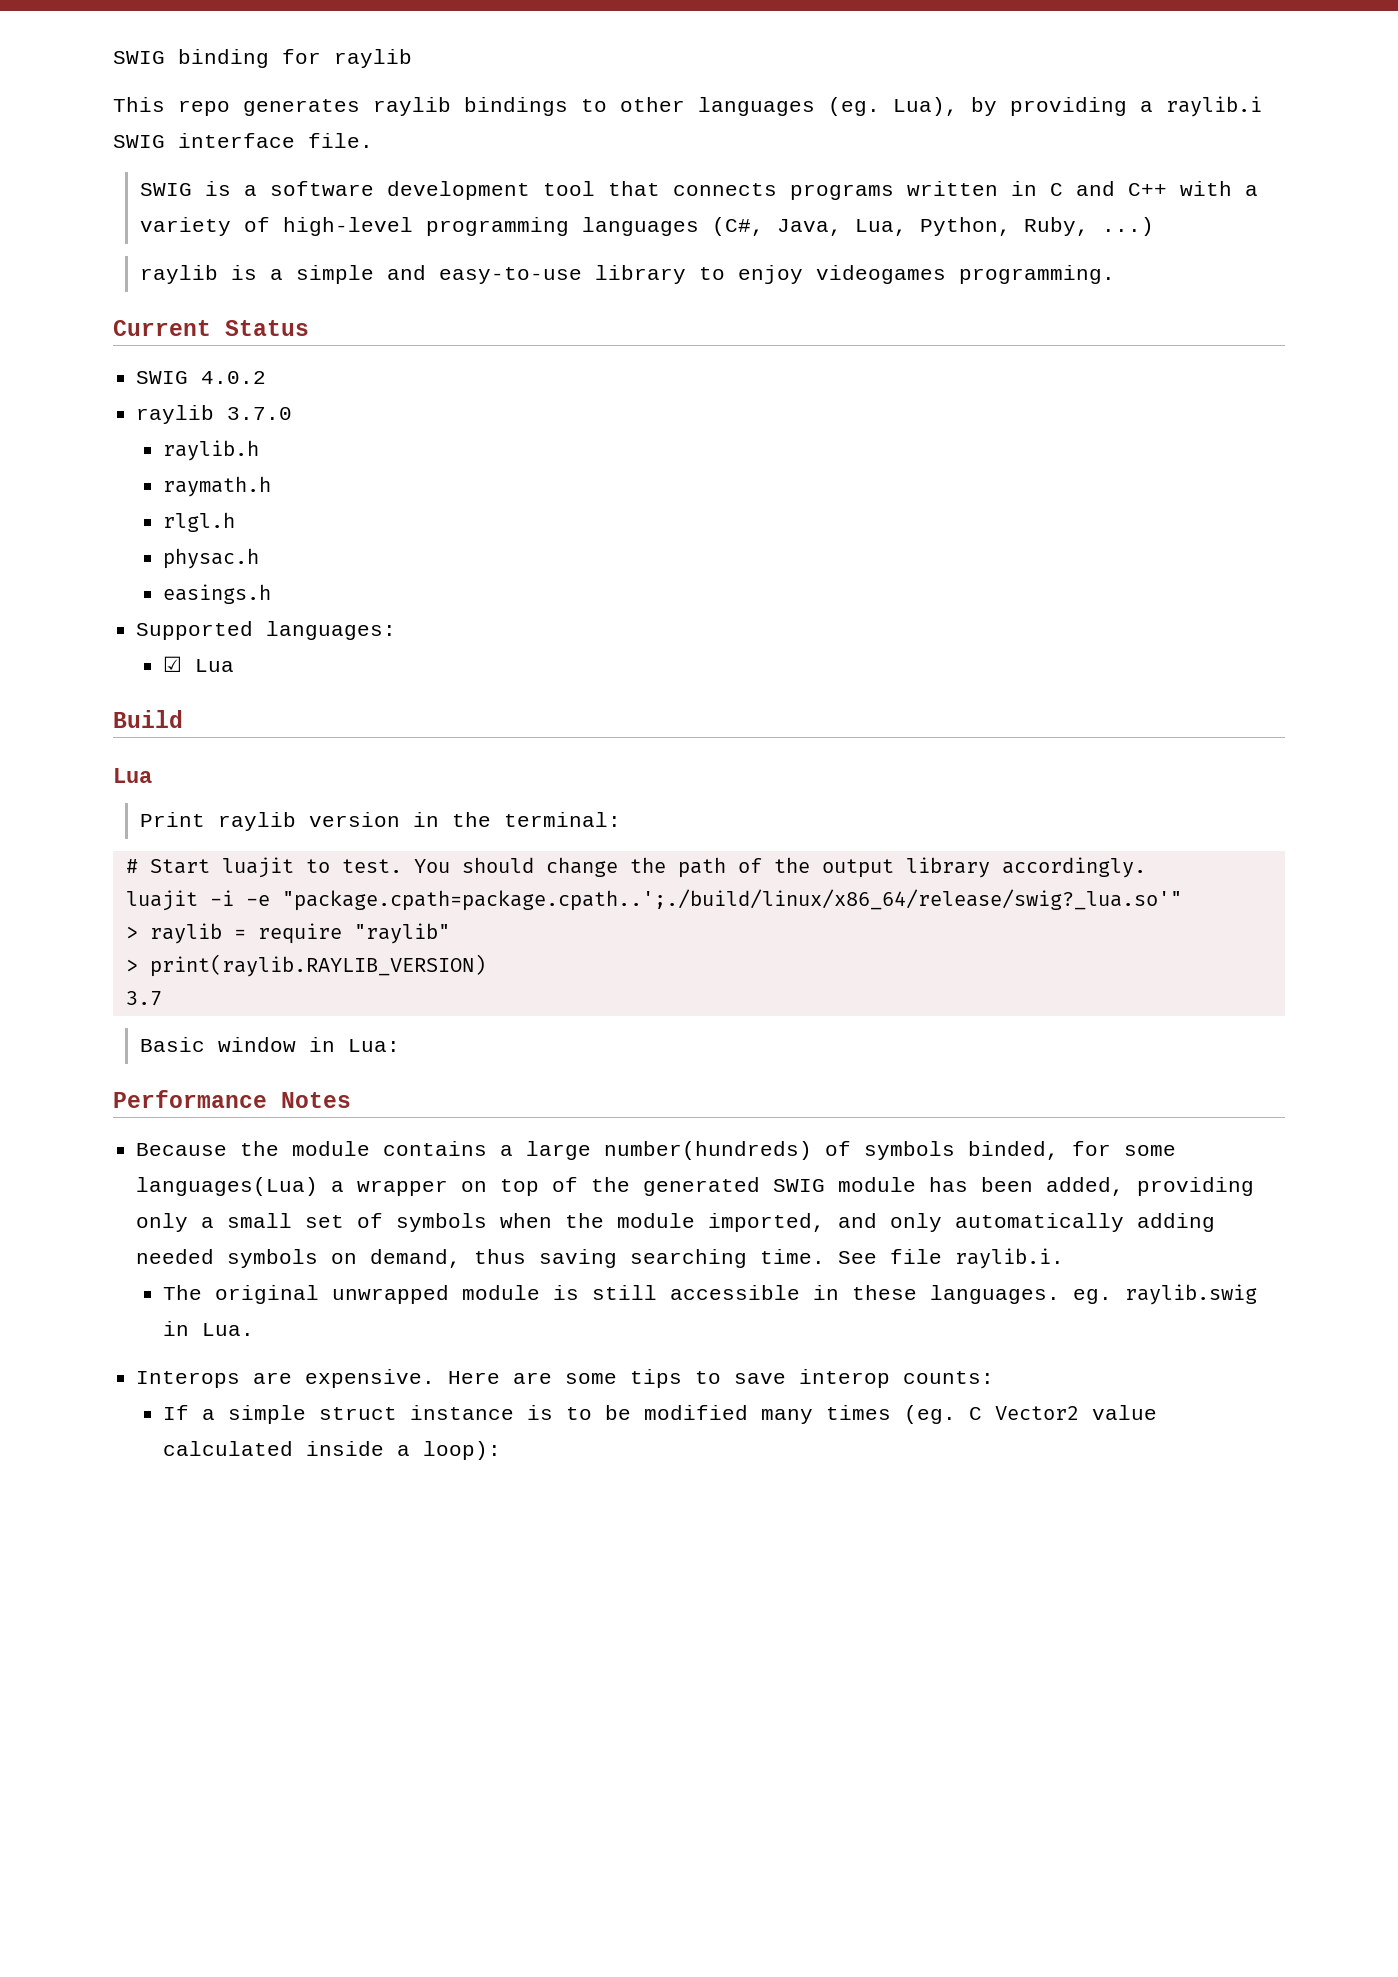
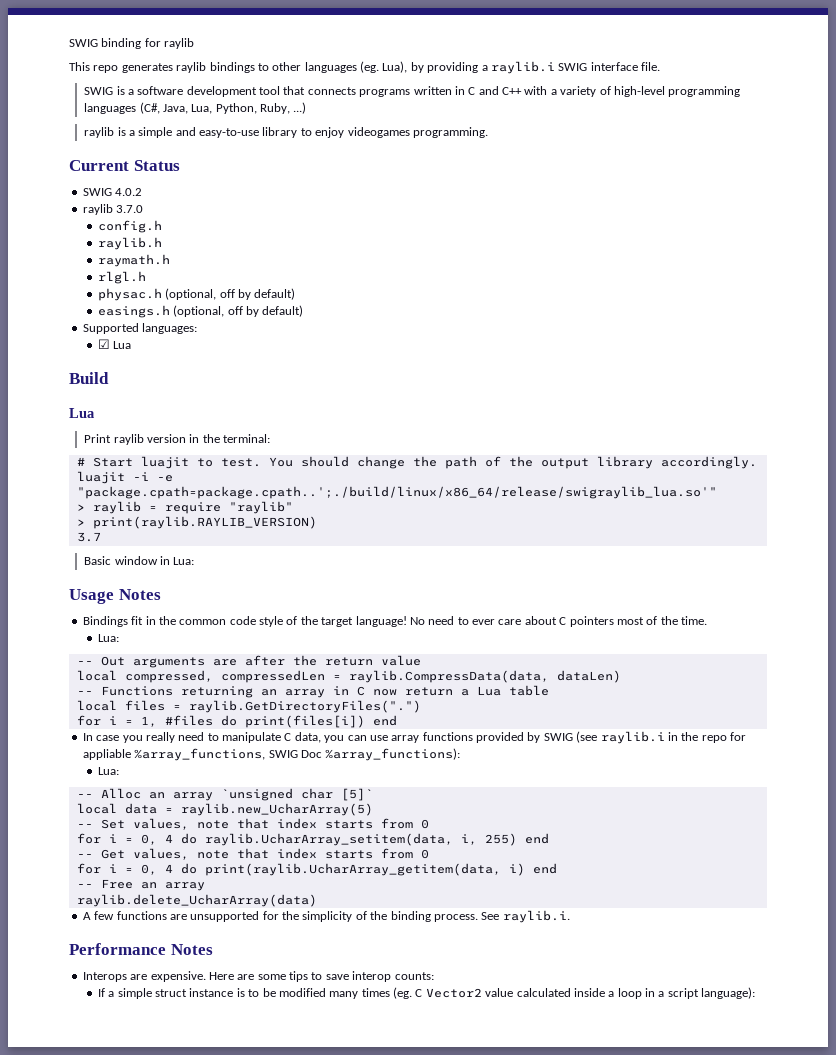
(293, 413) none -> [97,220,162,233] // config.h
[163,584,272,604] // easings.h -> [165,288,296,300] [97,305,304,318] (optional, off by default) // easings.h (optional, off by default)
[281,889,1182,911] "package.cpath=package.cpath..';./build/linux/x86_64/release/swig?_lua.so'" -> [76,486,717,499] "package.cpath=package.cpath..';./build/linux/x86_64/release/swigraylib_lua.so'"
[113,1090,351,1108] [136,1141,1177,1160] [136,1177,1255,1196] [136,1213,1216,1232] [136,1248,1065,1269] [163,1284,1258,1305] [163,1321,255,1336] Performance Notes // Because the module contains a large number(hundreds) of symbols binded, for some languages(Lua) a wrapper on top of the generated SWIG module has been added, providing only a small set of symbols when the module imported, and only automatically adding needed symbols on demand, thus saving searching time. See file raylib.i. // The original unwrapped module is still accessible in these languages. eg. raylib.swig in Lua. -> [69,589,161,604] [82,616,707,627] [97,634,119,642] [76,655,421,668] [76,670,621,683] [76,685,549,698] [76,700,421,713] [76,715,397,728] [82,731,746,744] [82,748,461,761] [97,767,119,775] [76,788,373,801] [76,803,373,816] [76,818,429,830] [76,833,549,846] [76,848,429,860] [76,863,557,876] [76,879,205,891] [76,894,317,907] [82,910,570,923] [69,943,213,955] Usage Notes // Bindings fit in the common code style of the target language! No need to ever care about C pointers most of the time. // Lua: // -- Out arguments are after the return value // local compressed, compressedLen = raylib.CompressData(data, dataLen) // -- Functions returning an array in C now return a Lua table // local files = raylib.GetDirectoryFiles(".") // for i = 1, #files do print(files[i]) end // In case you really need to manipulate C data, you can use array functions provided by SWIG (see raylib.i in the repo for appliable %array_functions, SWIG Doc %array_functions): // Lua: // -- Alloc an array `unsigned char [5]` // local data = raylib.new_UcharArray(5) // -- Set values, note that index starts from 0 // for i = 0, 4 do raylib.UcharArray_setitem(data, i, 255) end // -- Get values, note that index starts from 0 // for i = 0, 4 do print(raylib.UcharArray_getitem(data, i) end // -- Free an array // raylib.delete_UcharArray(data) // A few functions are unsupported for the simplicity of the binding process. See raylib.i. // Performance Notes
[423,1441,502,1460] loop): -> [617,987,756,999] loop in a script language):

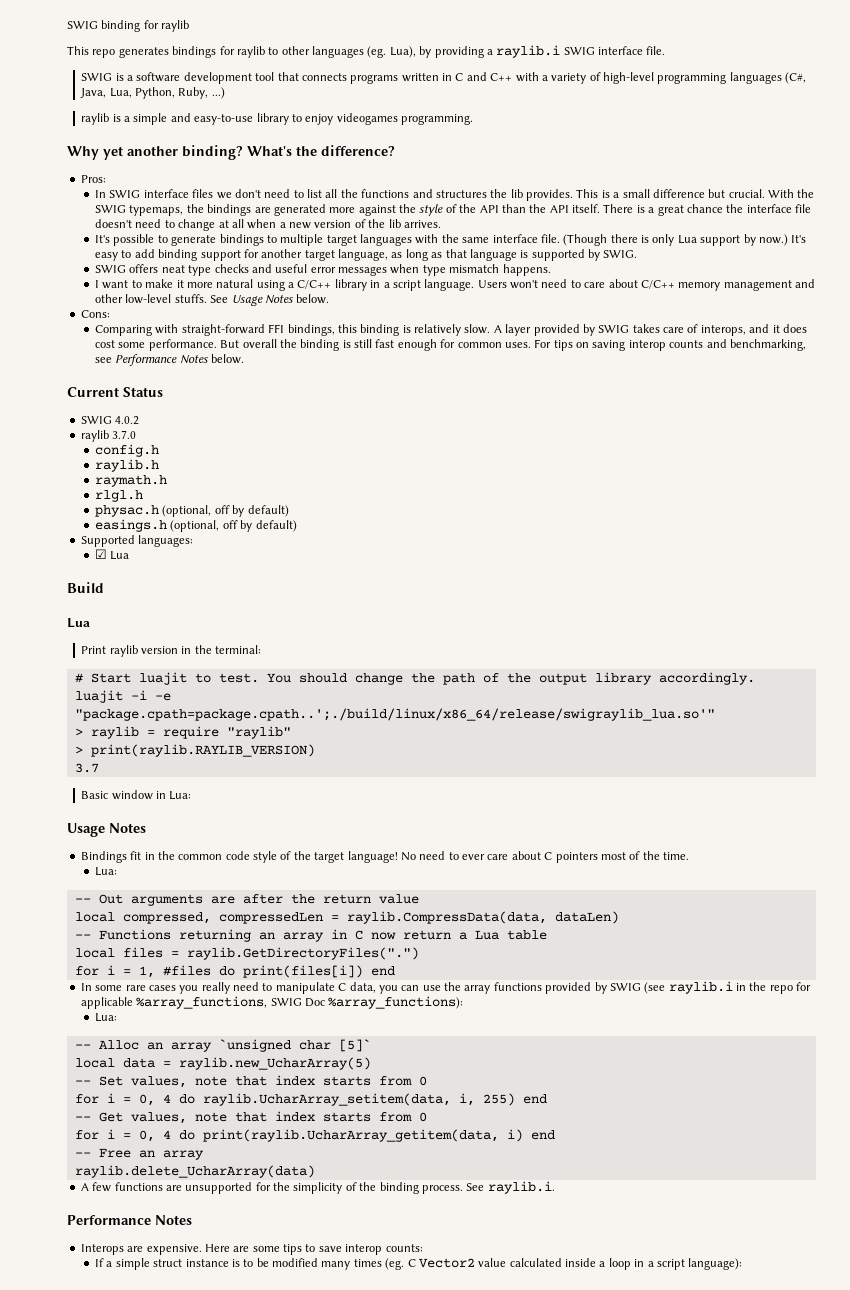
[176,62,255,73] raylib bindings -> [172,46,265,58] bindings for raylib
(488, 132) none -> [67,145,395,160] [80,175,106,183] [95,189,815,201] [95,204,812,216] [95,219,441,231] [95,234,807,246] [95,249,638,261] [95,264,551,276] [95,279,816,291] [95,294,330,306] [80,310,110,318] [95,324,807,336] [95,339,806,351] [95,354,245,366] // Why yet another binding? What's the difference? // Pros: // In SWIG interface files we don't need to list all the functions and structures the lib provides. This is a small difference but crucial. With the SWIG typemaps, the bindings are generated more against the style of the API than the API itself. There is a great chance the interface file doesn't need to change at all when a new version of the lib arrives. // It's possible to generate bindings to multiple target languages with the same interface file. (Though there is only Lua support by now.) It's easy to add binding support for another target language, as long as that language is supported by SWIG. // SWIG offers neat type checks and useful error messages when type mismatch happens. // I want to make it more natural using a C/C++ library in a script language. Users won't need to care about C/C++ memory management and other low-level stuffs. See Usage Notes below. // Cons: // Comparing with straight-forward FFI bindings, this binding is relatively slow. A layer provided by SWIG takes care of interops, and it does cost some performance. But overall the binding is still fast enough for common uses. For tips on saving interop counts and benchmarking, see Performance Notes below.
[96,735,120,741] case -> [95,985,176,991] some rare cases
(388, 738) none -> [444,982,461,991] the
[82,749,131,760] appliable -> [80,997,133,1009] applicable

